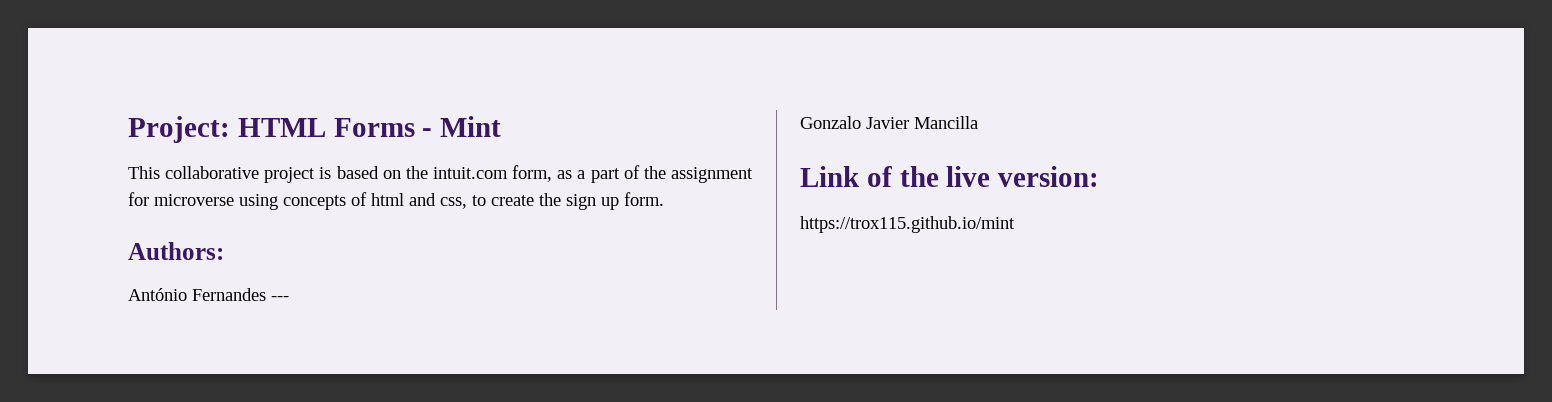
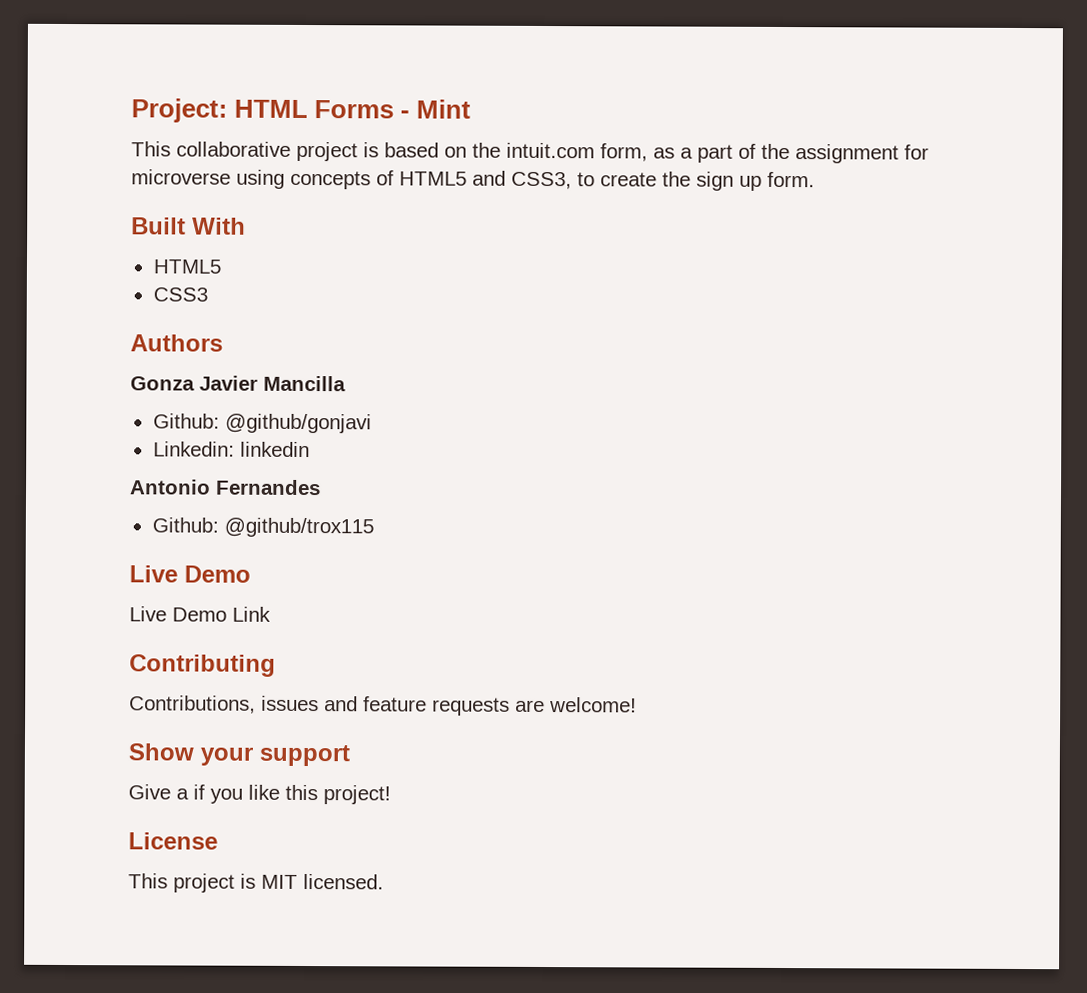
[371,193,467,209] html and css, -> [399,170,572,190] HTML5 and CSS3,
[128,242,224,260] [128,288,289,301] [800,116,978,129] [800,166,1100,187] [800,216,1015,233] Authors: // António Fernandes --- // Gonzalo Javier Mancilla // Link of the live version: // https://trox115.github.io/mint -> [131,217,246,235] [152,259,221,274] [152,287,208,302] [130,334,223,352] [130,375,346,392] [152,413,372,434] [152,441,310,458] [130,479,321,496] [151,517,374,538] [129,565,251,583] [129,606,271,622] [129,654,276,677] [129,695,637,716] [128,743,350,767] [128,784,391,805] [128,832,218,850] [128,873,384,893] Built With // HTML5 // CSS3 // Authors // Gonza Javier Mancilla // Github: @github/gonjavi // Linkedin: linkedin // Antonio Fernandes // Github: @github/trox115 // Live Demo // Live Demo Link // Contributing // Contributions, issues and feature requests are welcome! // Show your support // Give a if you like this project! // License // This project is MIT licensed.

